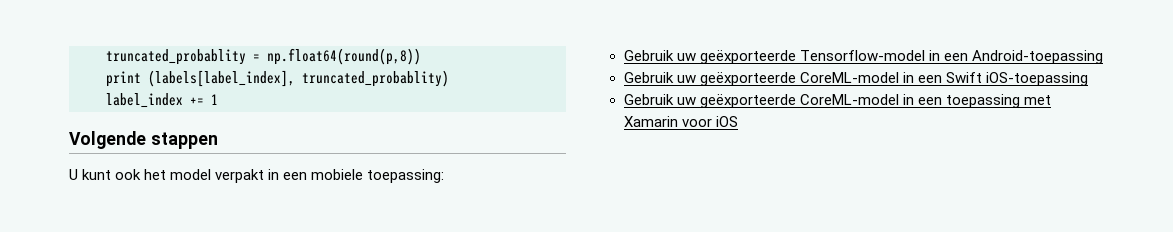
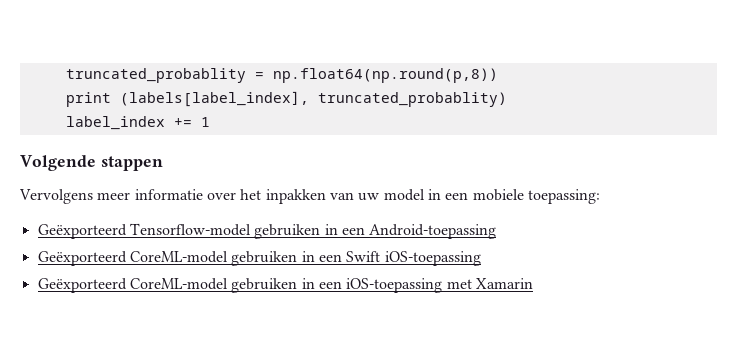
[267,48,421,65] np.float64(round(p,8)) -> [272,68,498,83] np.float64(np.round(p,8))
[69,169,265,183] U kunt ook het model verpakt -> [19,189,425,204] Vervolgens meer informatie over het inpakken van uw model
[623,50,925,64] Gebruik uw geëxporteerde Tensorflow-model -> [37,223,321,239] Geëxporteerd Tensorflow-model gebruiken
[623,72,899,86] Gebruik uw geëxporteerde CoreML-model -> [37,251,298,266] Geëxporteerd CoreML-model gebruiken
[623,94,1020,108] Gebruik uw geëxporteerde CoreML-model in een toepassing -> [37,278,443,293] Geëxporteerd CoreML-model gebruiken in een iOS-toepassing
[681,116,738,127] voor iOS -> (533, 283) none

